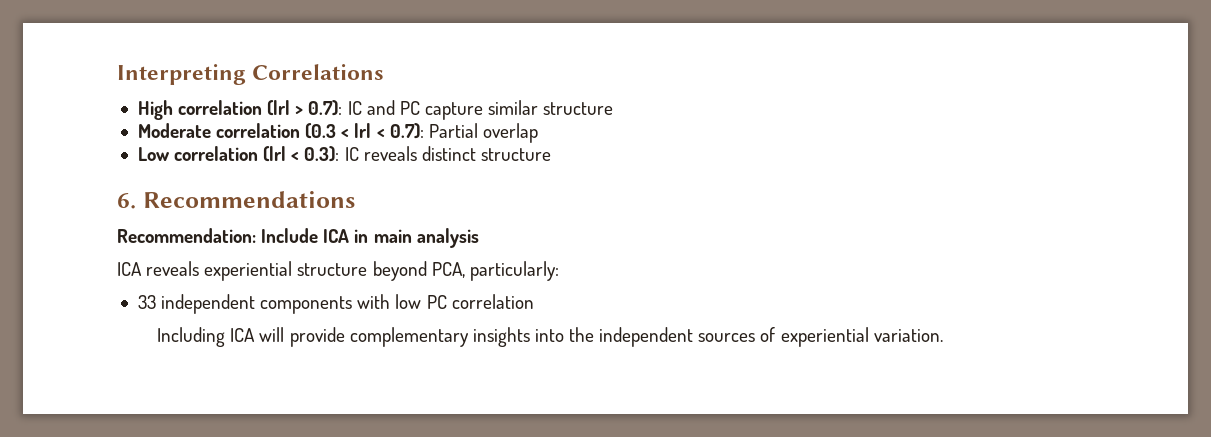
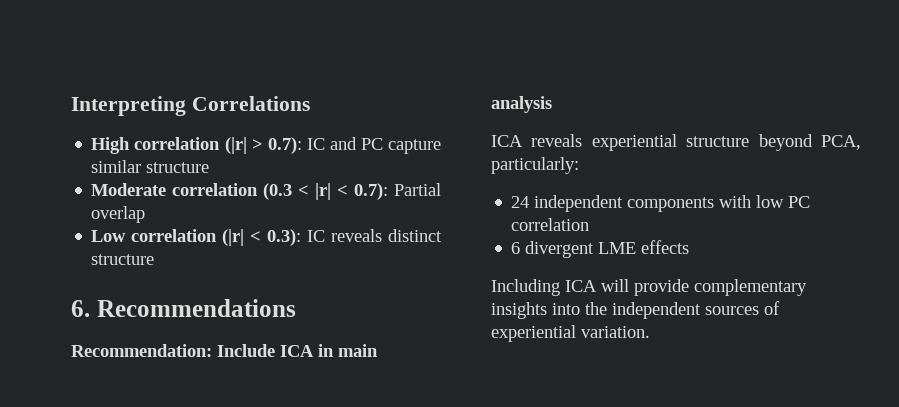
[137,295,156,309] 33 -> [511,196,530,208] 24
(534, 301) none -> [511,240,690,258] // 6 divergent LME effects

